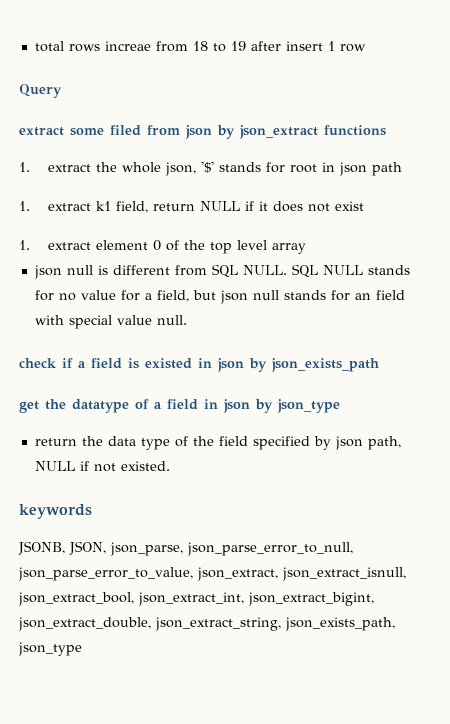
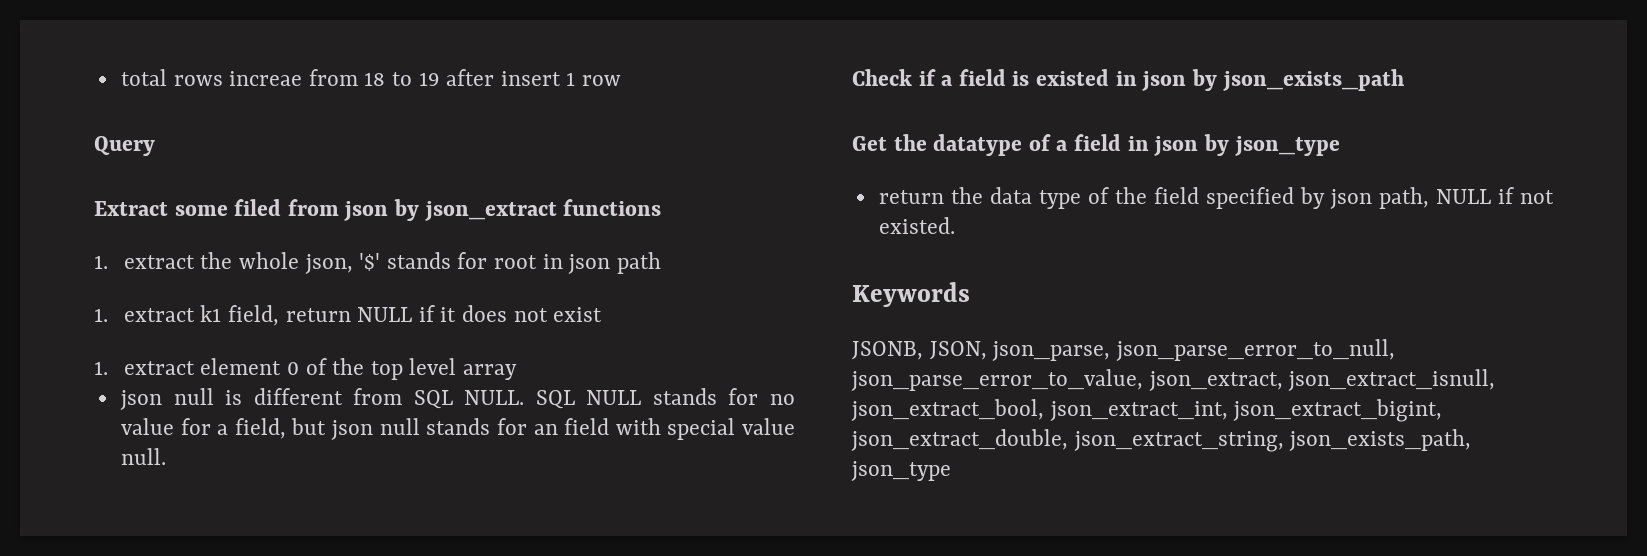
[19,127,64,136] extract -> [94,201,168,216] Extract
[19,358,57,368] check -> [852,69,912,86] Check
[19,401,39,413] get -> [852,136,887,151] Get
[19,504,92,519] keywords -> [852,282,970,307] Keywords

